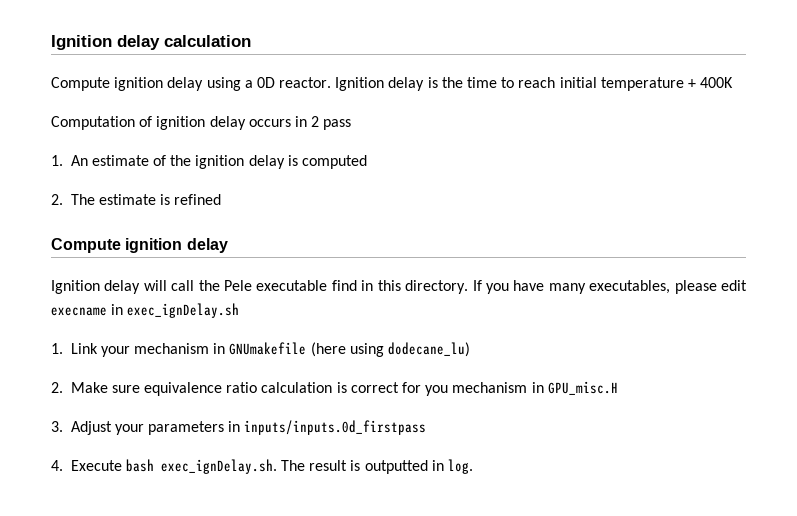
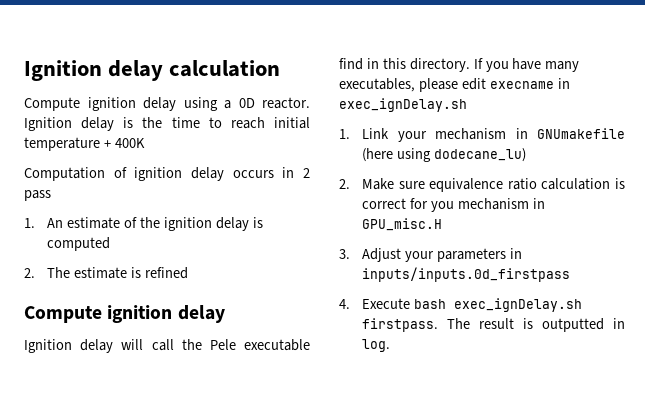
[160,459,277,474] exec_ignDelay.sh. -> [454,298,583,312] [362,318,439,332] exec_ignDelay.sh firstpass.

